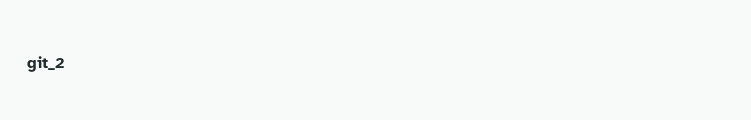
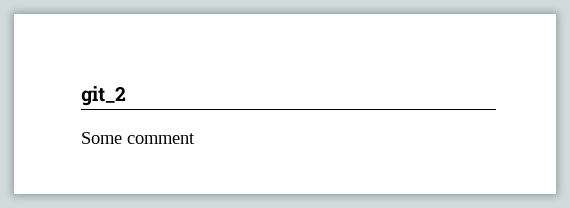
(64, 64) none -> [81,132,195,144] // Some comment

